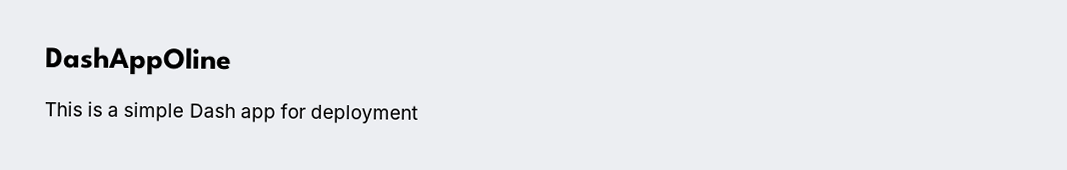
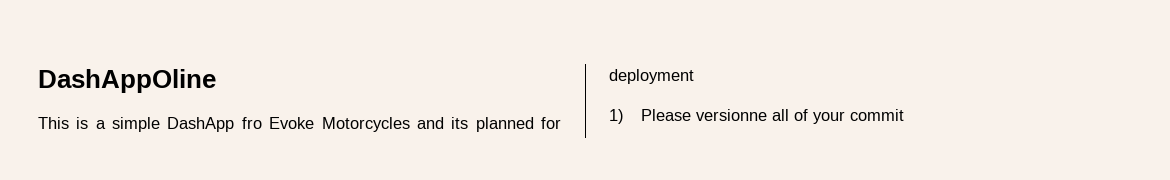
[188,103,418,124] Dash app for deployment -> [167,117,561,132] [609,69,694,84] [609,109,904,124] DashApp fro Evoke Motorcycles and its planned for deployment // 1) Please versionne all of your commit

